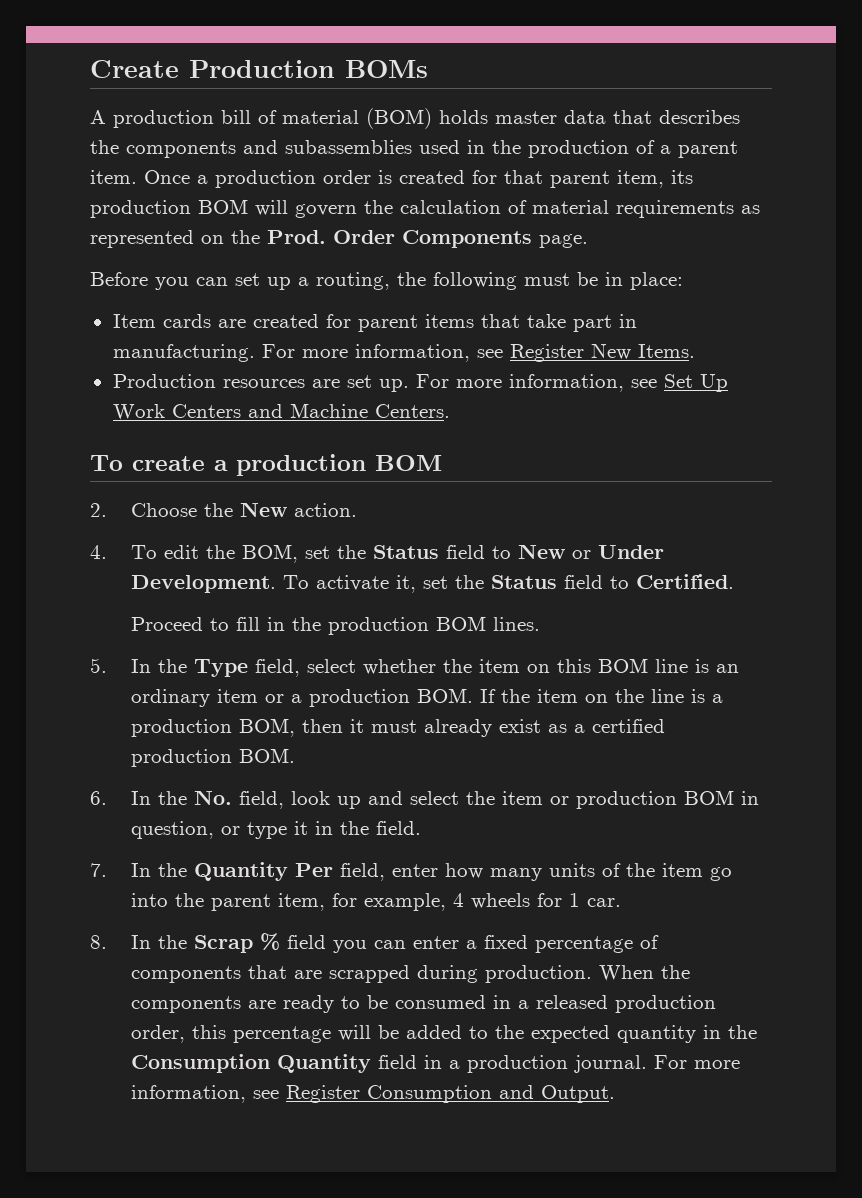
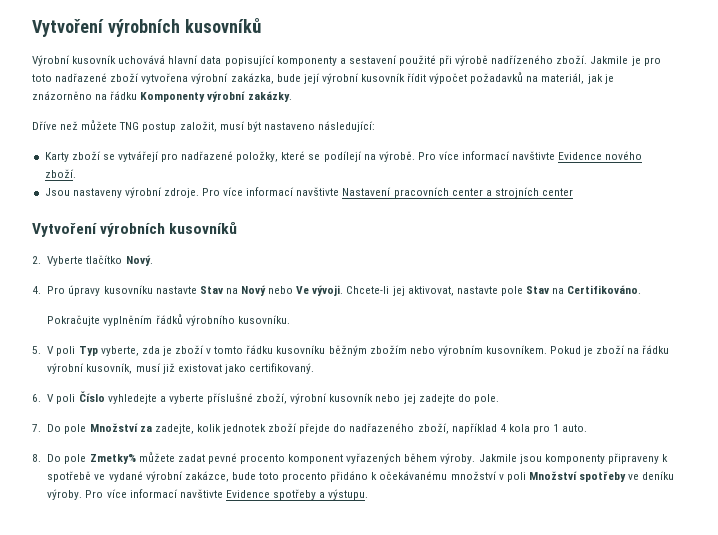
[90,60,428,78] [90,108,740,129] [90,140,738,158] [90,170,693,188] [90,199,760,218] [90,230,588,248] [90,272,683,290] [112,314,637,332] [112,343,695,362] [112,374,728,392] [112,403,450,420] [90,454,442,476] [90,502,357,517] [90,544,664,563] [130,574,734,593] [130,616,540,635] [90,658,739,677] [130,688,723,707] [130,718,665,737] [130,748,295,767] [90,790,759,809] [130,821,421,839] [90,862,732,881] [130,893,621,911] [90,933,659,953] [130,965,690,983] [130,995,716,1013] [130,1025,757,1043] [130,1054,740,1073] [130,1085,615,1103] Create Production BOMs // A production bill of material (BOM) holds master data that describes the components and subassemblies used in the production of a parent item. Once a production order is created for that parent item, its production BOM will govern the calculation of material requirements as represented on the Prod. Order Components page. // Before you can set up a routing, the following must be in place: // Item cards are created for parent items that take part in manufacturing. For more information, see Register New Items. // Production resources are set up. For more information, see Set Up Work Centers and Machine Centers. // To create a production BOM // 2. Choose the New action. // 4. To edit the BOM, set the Status field to New or Under Development. To activate it, set the Status field to Certified. // Proceed to fill in the production BOM lines. // 5. In the Type field, select whether the item on this BOM line is an ordinary item or a production BOM. If the item on the line is a production BOM, then it must already exist as a certified production BOM. // 6. In the No. field, look up and select the item or production BOM in question, or type it in the field. // 7. In the Quantity Per field, enter how many units of the item go into the parent item, for example, 4 wheels for 1 car. // 8. In the Scrap % field you can enter a fixed percentage of components that are scrapped during production. When the components are ready to be consumed in a released production order, this percentage will be added to the expected quantity in the Consumption Quantity field in a production journal. For more information, see Register Consumption and Output. -> [32,18,261,37] [32,55,661,66] [32,72,614,84] [32,91,292,102] [32,120,375,132] [44,151,643,162] [44,169,76,178] [44,187,574,198] [32,222,238,237] [32,255,153,266] [32,285,642,296] [47,314,290,326] [32,345,670,356] [47,363,314,374] [32,391,499,404] [32,423,588,434] [32,452,668,464] [47,471,675,482] [47,489,369,500] Vytvoření výrobních kusovníků // Výrobní kusovník uchovává hlavní data popisující komponenty a sestavení použité při výrobě nadřízeného zboží. Jakmile je pro toto nadřazené zboží vytvořena výrobní zakázka, bude její výrobní kusovník řídit výpočet požadavků na materiál, jak je znázorněno na řádku Komponenty výrobní zakázky. // Dříve než můžete TNG postup založit, musí být nastaveno následující: // Karty zboží se vytvářejí pro nadřazené položky, které se podílejí na výrobě. Pro více informací navštivte Evidence nového zboží. // Jsou nastaveny výrobní zdroje. Pro více informací navštivte Nastavení pracovních center a strojních center // Vytvoření výrobních kusovníků // 2. Vyberte tlačítko Nový. // 4. Pro úpravy kusovníku nastavte Stav na Nový nebo Ve vývoji. Chcete-li jej aktivovat, nastavte pole Stav na Certifikováno. // Pokračujte vyplněním řádků výrobního kusovníku. // 5. V poli Typ vyberte, zda je zboží v tomto řádku kusovníku běžným zbožím nebo výrobním kusovníkem. Pokud je zboží na řádku výrobní kusovník, musí již existovat jako certifikovaný. // 6. V poli Číslo vyhledejte a vyberte příslušné zboží, výrobní kusovník nebo jej zadejte do pole. // 7. Do pole Množství za zadejte, kolik jednotek zboží přejde do nadřazeného zboží, například 4 kola pro 1 auto. // 8. Do pole Zmetky% můžete zadat pevné procento komponent vyřazených během výroby. Jakmile jsou komponenty připraveny k spotřebě ve vydané výrobní zakázce, bude toto procento přidáno k očekávanému množství v poli Množství spotřeby ve deníku výroby. Pro více informací navštivte Evidence spotřeby a výstupu.

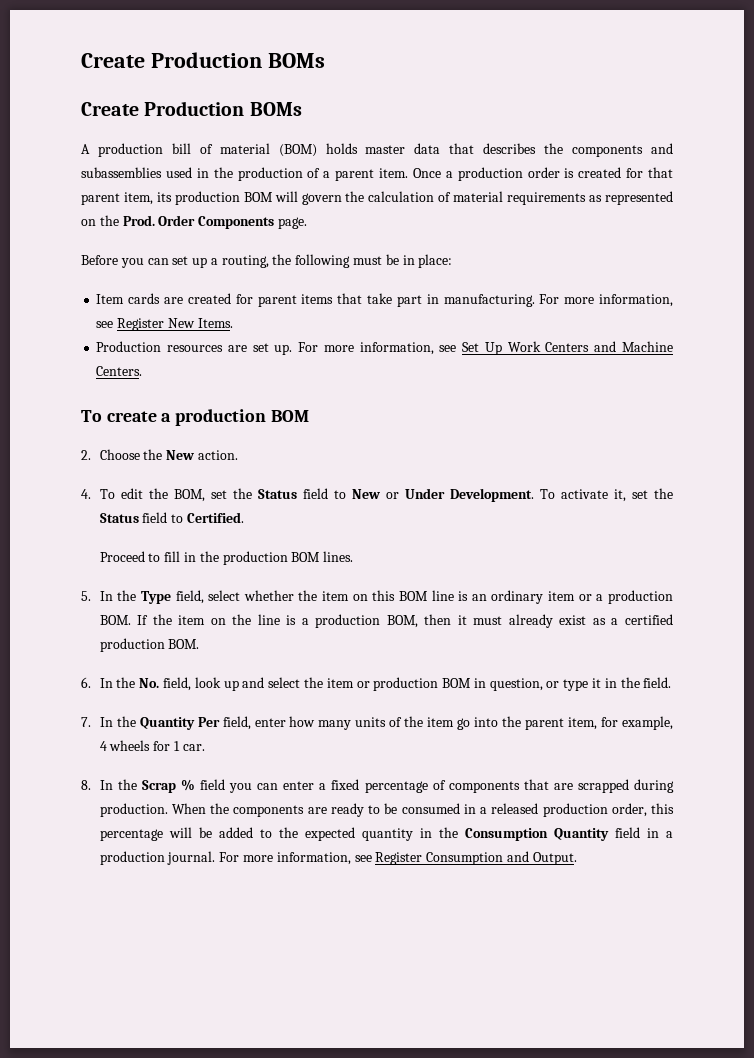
[32,18,261,37] [32,55,661,66] [32,72,614,84] [32,91,292,102] [32,120,375,132] [44,151,643,162] [44,169,76,178] [44,187,574,198] [32,222,238,237] [32,255,153,266] [32,285,642,296] [47,314,290,326] [32,345,670,356] [47,363,314,374] [32,391,499,404] [32,423,588,434] [32,452,668,464] [47,471,675,482] [47,489,369,500] Vytvoření výrobních kusovníků // Výrobní kusovník uchovává hlavní data popisující komponenty a sestavení použité při výrobě nadřízeného zboží. Jakmile je pro toto nadřazené zboží vytvořena výrobní zakázka, bude její výrobní kusovník řídit výpočet požadavků na materiál, jak je znázorněno na řádku Komponenty výrobní zakázky. // Dříve než můžete TNG postup založit, musí být nastaveno následující: // Karty zboží se vytvářejí pro nadřazené položky, které se podílejí na výrobě. Pro více informací navštivte Evidence nového zboží. // Jsou nastaveny výrobní zdroje. Pro více informací navštivte Nastavení pracovních center a strojních center // Vytvoření výrobních kusovníků // 2. Vyberte tlačítko Nový. // 4. Pro úpravy kusovníku nastavte Stav na Nový nebo Ve vývoji. Chcete-li jej aktivovat, nastavte pole Stav na Certifikováno. // Pokračujte vyplněním řádků výrobního kusovníku. // 5. V poli Typ vyberte, zda je zboží v tomto řádku kusovníku běžným zbožím nebo výrobním kusovníkem. Pokud je zboží na řádku výrobní kusovník, musí již existovat jako certifikovaný. // 6. V poli Číslo vyhledejte a vyberte příslušné zboží, výrobní kusovník nebo jej zadejte do pole. // 7. Do pole Množství za zadejte, kolik jednotek zboží přejde do nadřazeného zboží, například 4 kola pro 1 auto. // 8. Do pole Zmetky% můžete zadat pevné procento komponent vyřazených během výroby. Jakmile jsou komponenty připraveny k spotřebě ve vydané výrobní zakázce, bude toto procento přidáno k očekávanému množství v poli Množství spotřeby ve deníku výroby. Pro více informací navštivte Evidence spotřeby a výstupu. -> [81,52,325,68] [81,101,302,116] [81,143,673,157] [81,167,673,181] [81,191,673,205] [81,215,307,229] [81,254,453,268] [96,293,673,307] [96,318,233,331] [96,341,674,355] [96,366,143,376] [81,409,309,426] [81,449,239,460] [81,488,673,502] [99,512,245,523] [99,551,354,565] [81,590,673,604] [99,614,674,628] [99,638,200,652] [81,677,672,691] [81,716,674,730] [99,740,205,751] [81,779,674,793] [99,803,674,817] [99,827,673,841] [99,851,577,865] Create Production BOMs // Create Production BOMs // A production bill of material (BOM) holds master data that describes the components and subassemblies used in the production of a parent item. Once a production order is created for that parent item, its production BOM will govern the calculation of material requirements as represented on the Prod. Order Components page. // Before you can set up a routing, the following must be in place: // Item cards are created for parent items that take part in manufacturing. For more information, see Register New Items. // Production resources are set up. For more information, see Set Up Work Centers and Machine Centers. // To create a production BOM // 2. Choose the New action. // 4. To edit the BOM, set the Status field to New or Under Development. To activate it, set the Status field to Certified. // Proceed to fill in the production BOM lines. // 5. In the Type field, select whether the item on this BOM line is an ordinary item or a production BOM. If the item on the line is a production BOM, then it must already exist as a certified production BOM. // 6. In the No. field, look up and select the item or production BOM in question, or type it in the field. // 7. In the Quantity Per field, enter how many units of the item go into the parent item, for example, 4 wheels for 1 car. // 8. In the Scrap % field you can enter a fixed percentage of components that are scrapped during production. When the components are ready to be consumed in a released production order, this percentage will be added to the expected quantity in the Consumption Quantity field in a production journal. For more information, see Register Consumption and Output.

